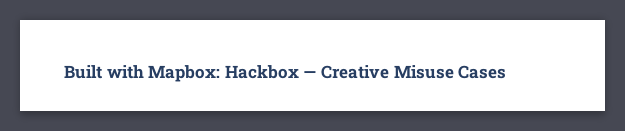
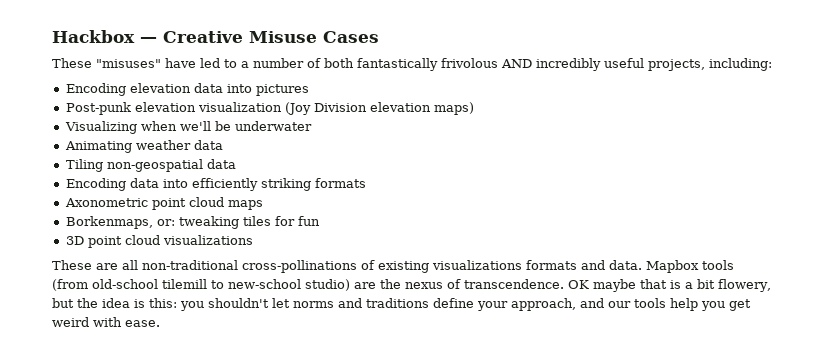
[64,65,221,82] Built with Mapbox: -> (52, 36) none
(507, 72) none -> [52,58,772,71] [65,83,309,96] [65,102,474,115] [64,121,312,134] [64,140,223,153] [65,159,236,172] [65,178,366,191] [64,197,263,210] [65,216,320,229] [65,235,253,248] [52,260,734,273] [52,279,771,292] [52,298,751,311] [52,317,160,327] // These "misuses" have led to a number of both fantastically frivolous AND incredibly useful projects, including: // Encoding elevation data into pictures // Post-punk elevation visualization (Joy Division elevation maps) // Visualizing when we'll be underwater // Animating weather data // Tiling non-geospatial data // Encoding data into efficiently striking formats // Axonometric point cloud maps // Borkenmaps, or: tweaking tiles for fun // 3D point cloud visualizations // These are all non-traditional cross-pollinations of existing visualizations formats and data. Mapbox tools (from old-school tilemill to new-school studio) are the nexus of transcendence. OK maybe that is a bit flowery, but the idea is this: you shouldn't let norms and traditions define your approach, and our tools help you get weird with ease.

